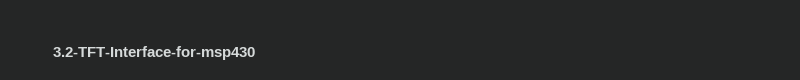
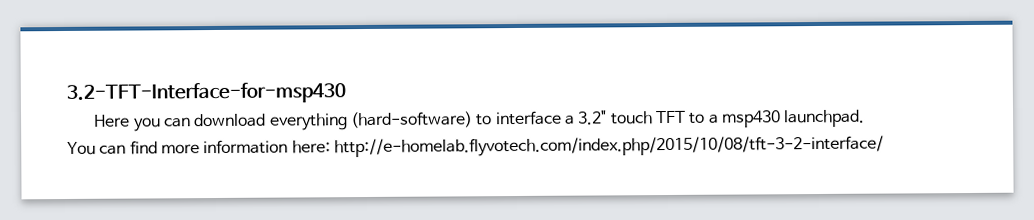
(255, 53) none -> [94,109,866,132] [67,135,884,158] // Here you can download everything (hard-software) to interface a 3.2" touch TFT to a msp430 launchpad. // You can find more information here: http://e-homelab.flyvotech.com/index.php/2015/10/08/tft-3-2-interface/

